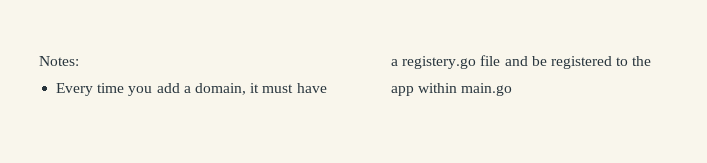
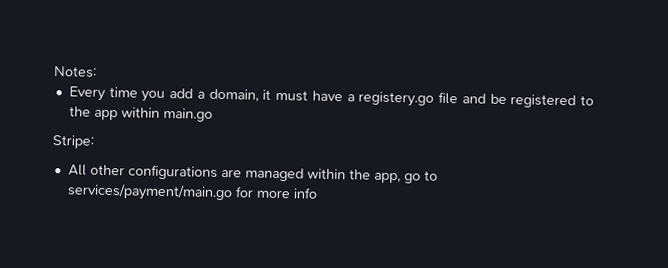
(513, 89) none -> [52,135,94,149] [67,164,438,184] [66,183,318,202] // Stripe: // All other configurations are managed within the app, go to services/payment/main.go for more info

